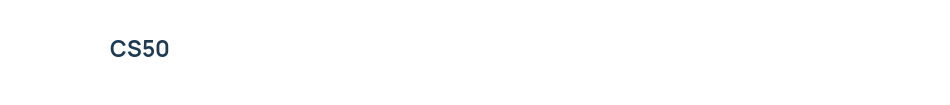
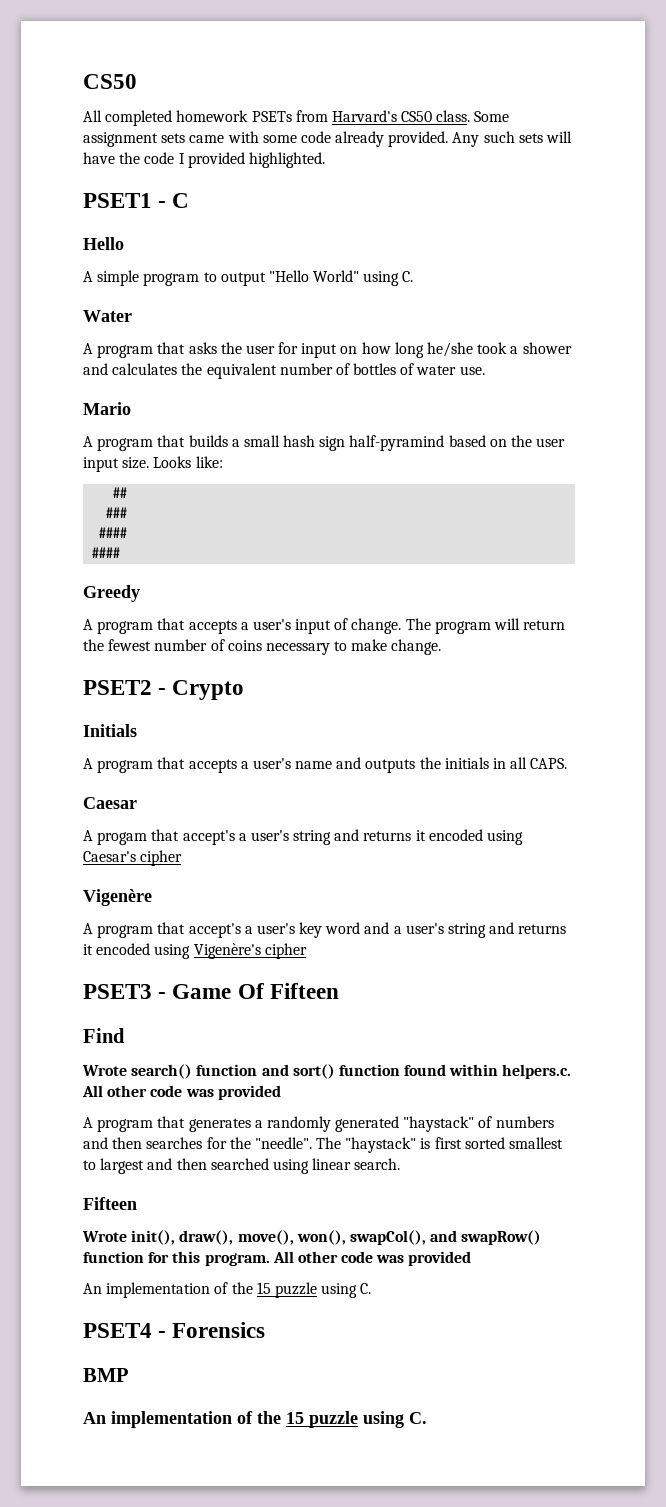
[110,40,170,57] CS50 -> [83,74,137,89] [83,110,510,126] [83,131,573,147] [83,152,325,168] [83,193,190,208] [83,237,124,250] [83,270,414,286] [83,310,132,322] [83,342,572,358] [83,363,485,379] [83,402,131,415] [83,435,566,451] [83,456,223,472] [113,487,128,498] [106,507,128,518] [99,527,128,538] [92,547,121,558] [83,585,140,602] [83,618,566,634] [83,639,442,655] [83,680,245,700] [83,724,137,737] [83,757,568,773] [83,797,137,809] [83,829,524,845] [83,850,183,866] [83,889,152,906] [83,922,567,938] [83,943,307,959] [83,983,339,999] [83,1028,125,1043] [82,1064,572,1079] [82,1085,281,1100] [83,1116,554,1132] [83,1137,564,1153] [83,1158,401,1174] [83,1197,137,1210] [82,1230,542,1245] [83,1251,472,1266] [83,1282,372,1298] [83,1322,266,1338] [83,1368,129,1382] [83,1411,427,1428] CS50 // All completed homework PSETs from Harvard's CS50 class. Some assignment sets came with some code already provided. Any such sets will have the code I provided highlighted. // PSET1 - C // Hello // A simple program to output "Hello World" using C. // Water // A program that asks the user for input on how long he/she took a shower and calculates the equivalent number of bottles of water use. // Mario // A program that builds a small hash sign half-pyramind based on the user input size. Looks like: // ## // ### // #### // #### // Greedy // A program that accepts a user's input of change. The program will return the fewest number of coins necessary to make change. // PSET2 - Crypto // Initials // A program that accepts a user's name and outputs the initials in all CAPS. // Caesar // A progam that accept's a user's string and returns it encoded using Caesar's cipher // Vigenère // A program that accept's a user's key word and a user's string and returns it encoded using Vigenère's cipher // PSET3 - Game Of Fifteen // Find // Wrote search() function and sort() function found within helpers.c. All other code was provided // A program that generates a randomly generated "haystack" of numbers and then searches for the "needle". The "haystack" is first sorted smallest to largest and then searched using linear search. // Fifteen // Wrote init(), draw(), move(), won(), swapCol(), and swapRow() function for this program. All other code was provided // An implementation of the 15 puzzle using C. // PSET4 - Forensics // BMP // An implementation of the 15 puzzle using C.

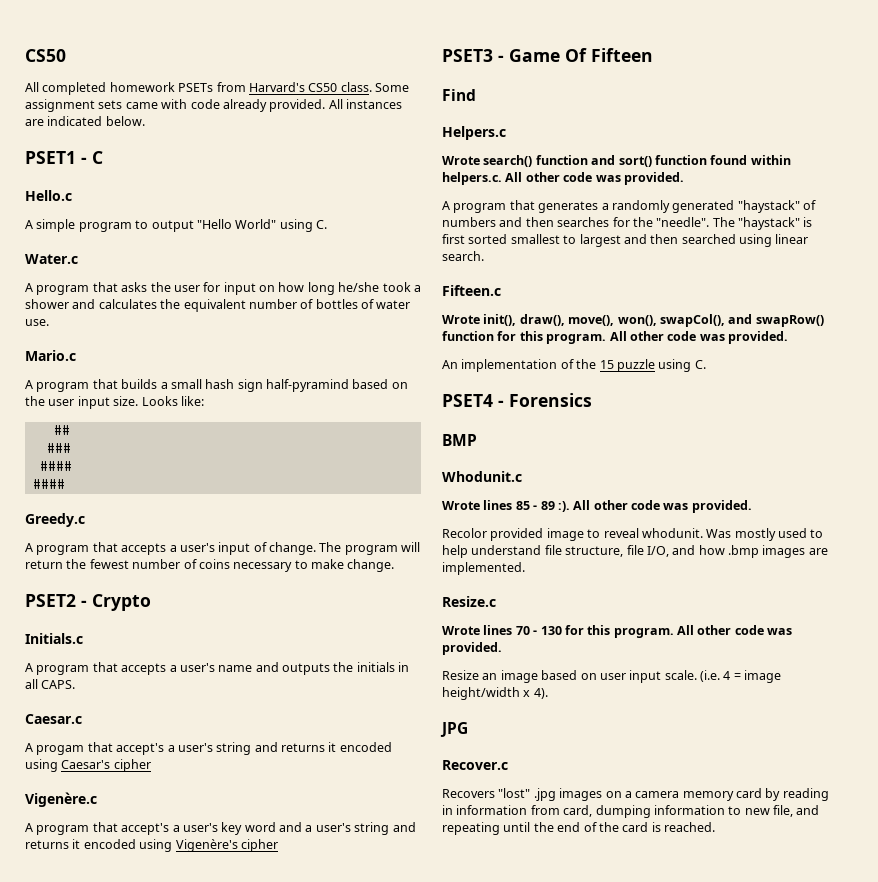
[262,135,297,143] some -> (188, 104) none
[452,131,573,147] [83,152,325,168] Any such sets will have the code I provided highlighted. -> [328,99,402,109] [25,116,145,126] All instances are indicated below.
[83,237,124,250] Hello -> [25,190,72,201] Hello.c
[83,310,132,322] Water -> [25,254,78,264] Water.c
[83,402,131,415] Mario -> [25,350,76,361] Mario.c
[83,585,140,602] Greedy -> [25,513,85,527] Greedy.c
[83,724,137,737] Initials -> [25,633,83,644] Initials.c
[83,797,137,809] Caesar -> [25,714,82,724] Caesar.c
[83,889,152,906] Vigenère -> [25,792,97,807] Vigenère.c
(125, 1035) none -> [442,126,506,140] // Helpers.c
[217,1085,281,1100] provided -> [623,172,684,185] provided.
[83,1197,137,1210] Fifteen -> [442,285,501,296] Fifteen.c
[408,1251,472,1266] provided -> [728,331,788,344] provided.
[83,1411,427,1428] An implementation of the 15 puzzle using C. -> [442,471,522,482] [442,500,752,513] [442,528,824,541] [442,545,828,558] [442,562,525,575] [442,596,496,607] [442,625,793,638] [442,642,502,655] [442,670,782,683] [442,687,548,700] [440,722,468,737] [442,760,508,770] [442,788,829,801] [442,805,820,818] [442,822,715,835] Whodunit.c // Wrote lines 85 - 89 :). All other code was provided. // Recolor provided image to reveal whodunit. Was mostly used to help understand file structure, file I/O, and how .bmp images are implemented. // Resize.c // Wrote lines 70 - 130 for this program. All other code was provided. // Resize an image based on user input scale. (i.e. 4 = image height/width x 4). // JPG // Recover.c // Recovers "lost" .jpg images on a camera memory card by reading in information from card, dumping information to new file, and repeating until the end of the card is reached.

